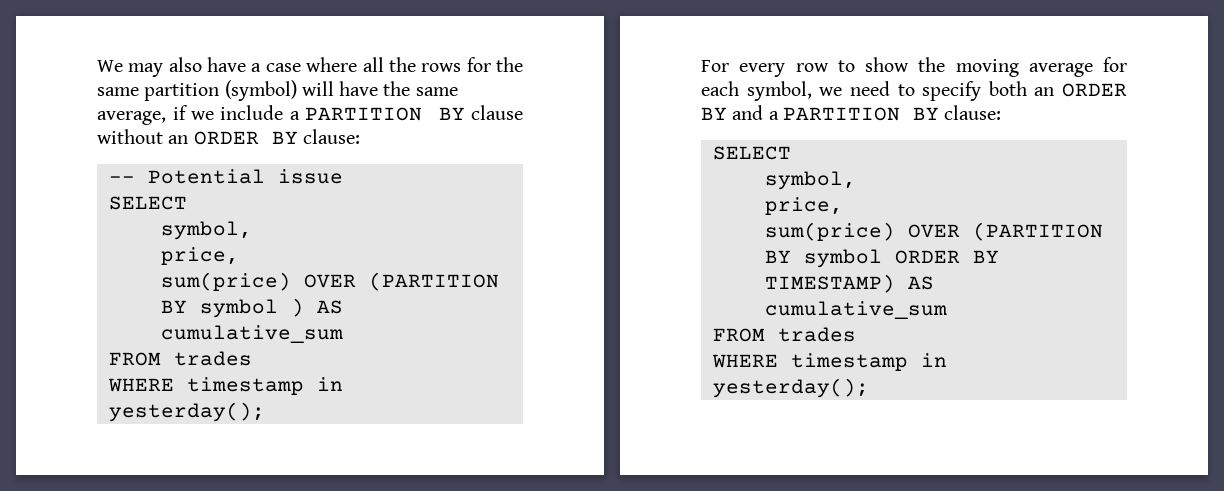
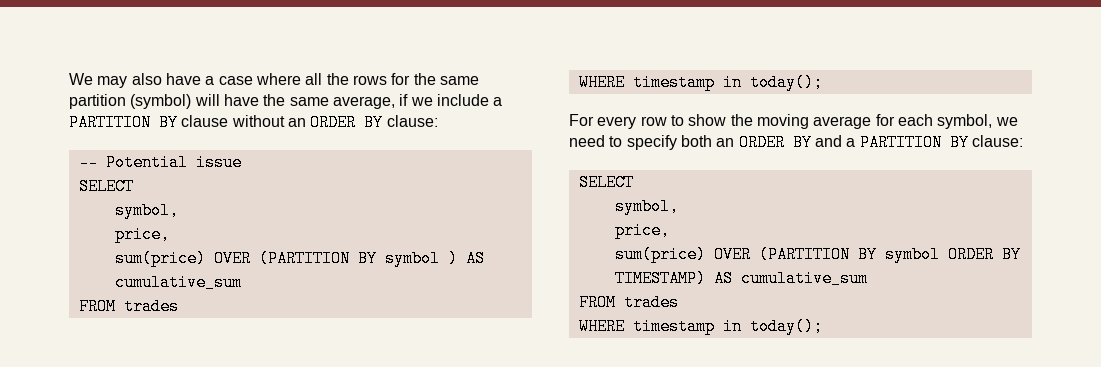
[108,402,265,422] yesterday(); -> [749,74,823,91] today();
[712,378,869,398] yesterday(); -> [749,318,823,335] today();

